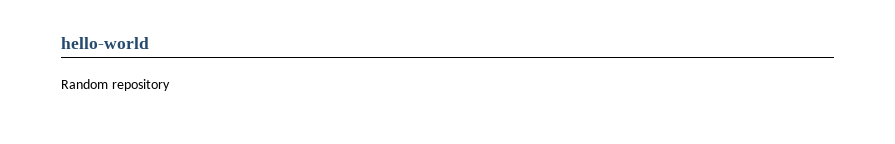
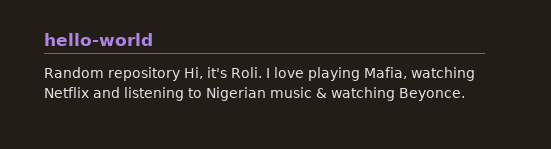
(170, 85) none -> [184,67,475,81] [44,87,465,101] Hi, it's Roli. I love playing Mafia, watching Netflix and listening to Nigerian music & watching Beyonce.

